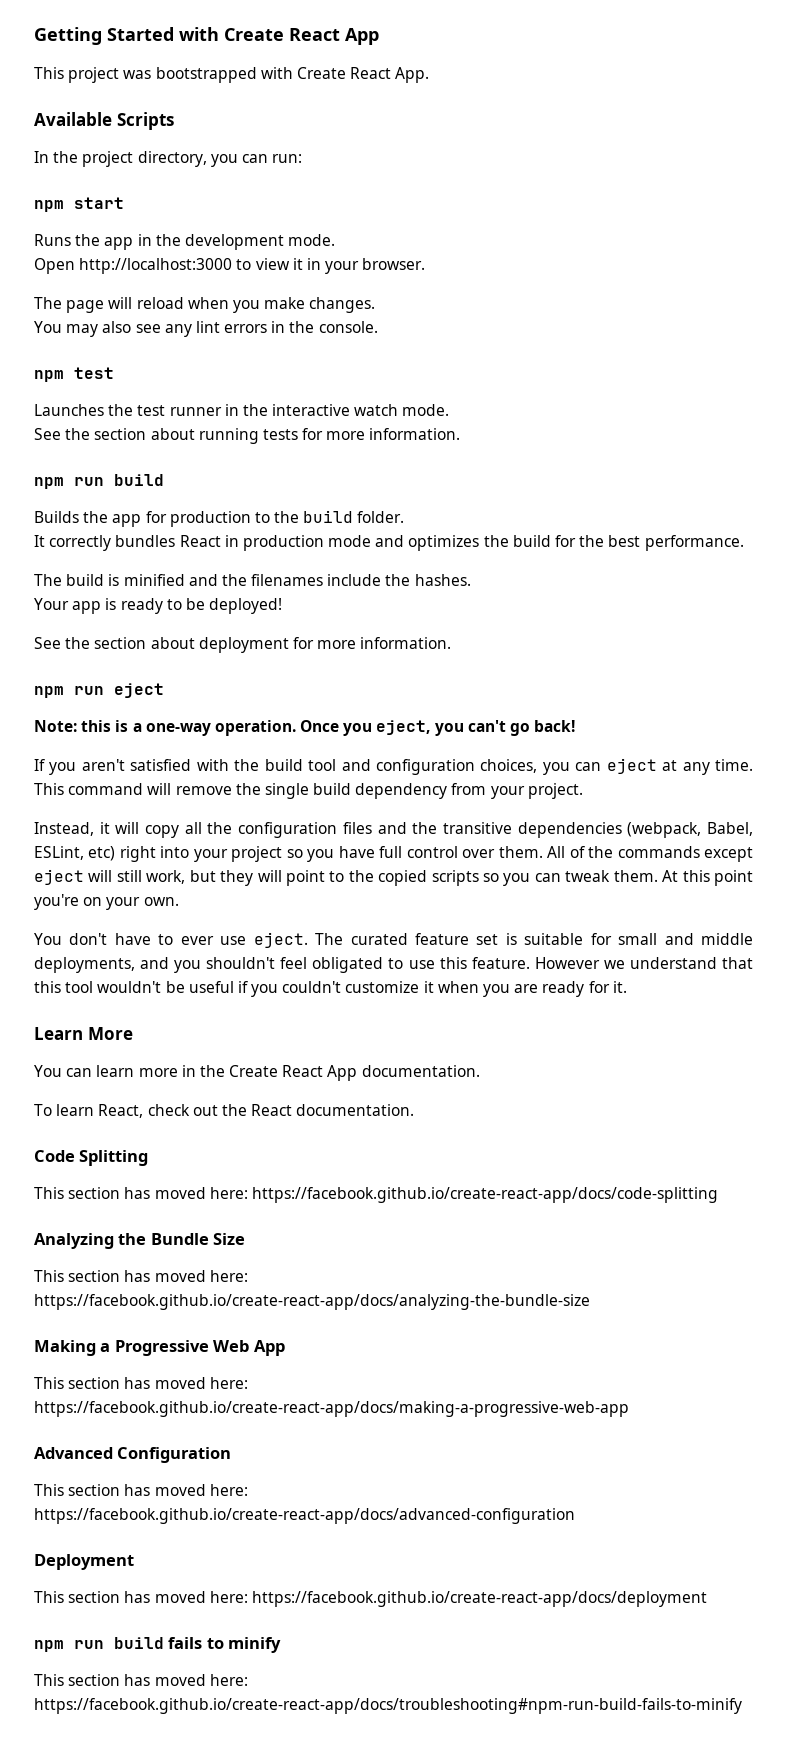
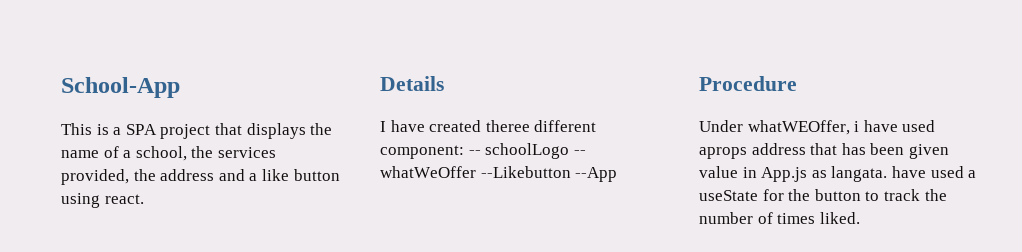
[34,27,379,45] [34,67,430,83] [34,112,174,130] [34,151,303,167] [34,197,124,212] [34,234,336,250] [34,258,426,274] [34,297,376,313] [34,321,378,337] [34,367,114,382] [34,404,450,416] [34,428,461,444] [34,474,164,489] [34,510,405,527] [34,535,744,551] [34,574,471,586] [34,598,283,614] [34,637,452,653] [34,683,164,698] [34,720,576,736] [34,758,753,775] [34,783,583,799] [34,822,753,838] [34,846,754,862] [34,869,753,886] [34,894,179,910] [34,932,753,948] [34,957,754,973] [34,981,627,997] [34,1027,133,1040] [34,1065,480,1081] [34,1104,415,1118] [34,1150,149,1166] [34,1187,718,1203] [34,1233,246,1249] [34,1270,248,1282] [34,1294,590,1310] [34,1340,285,1356] [34,1377,248,1389] [34,1401,629,1417] [34,1447,232,1463] [34,1484,248,1496] [34,1508,575,1524] [34,1554,134,1570] [34,1591,707,1607] [34,1637,282,1653] [34,1674,248,1686] [34,1698,742,1714] Getting Started with Create React App // This project was bootstrapped with Create React App. // Available Scripts // In the project directory, you can run: // npm start // Runs the app in the development mode. // Open http://localhost:3000 to view it in your browser. // The page will reload when you make changes. // You may also see any lint errors in the console. // npm test // Launches the test runner in the interactive watch mode. // See the section about running tests for more information. // npm run build // Builds the app for production to the build folder. // It correctly bundles React in production mode and optimizes the build for the best performance. // The build is minified and the filenames include the hashes. // Your app is ready to be deployed! // See the section about deployment for more information. // npm run eject // Note: this is a one-way operation. Once you eject, you can't go back! // If you aren't satisfied with the build tool and configuration choices, you can eject at any time. This command will remove the single build dependency from your project. // Instead, it will copy all the configuration files and the transitive dependencies (webpack, Babel, ESLint, etc) right into your project so you have full control over them. All of the commands except eject will still work, but they will point to the copied scripts so you can tweak them. At this point you're on your own. // You don't have to ever use eject. The curated feature set is suitable for small and middle deployments, and you shouldn't feel obligated to use this feature. However we understand that this tool wouldn't be useful if you couldn't customize it when you are ready for it. // Learn More // You can learn more in the Create React App documentation. // To learn React, check out the React documentation. // Code Splitting // This section has moved here: https://facebook.github.io/create-react-app/docs/code-splitting // Analyzing the Bundle Size // This section has moved here: https://facebook.github.io/create-react-app/docs/analyzing-the-bundle-size // Making a Progressive Web App // This section has moved here: https://facebook.github.io/create-react-app/docs/making-a-progressive-web-app // Advanced Configuration // This section has moved here: https://facebook.github.io/create-react-app/docs/advanced-configuration // Deployment // This section has moved here: https://facebook.github.io/create-react-app/docs/deployment // npm run build fails to minify // This section has moved here: https://facebook.github.io/create-react-app/docs/troubleshooting#npm-run-build-fails-to-minify -> [61,77,180,98] [61,123,333,139] [61,146,276,161] [61,169,340,185] [61,193,144,208] [380,76,444,91] [380,120,597,132] [380,143,586,159] [380,166,618,182] [699,76,797,91] [699,120,936,135] [699,143,949,159] [699,166,977,182] [699,189,947,201] [699,212,860,224] School-App // This is a SPA project that displays the name of a school, the services provided, the address and a like button using react. // Details // I have created theree different component: -- schoolLogo -- whatWeOffer --Likebutton --App // Procedure // Under whatWEOffer, i have used aprops address that has been given value in App.js as langata. have used a useState for the button to track the number of times liked.

